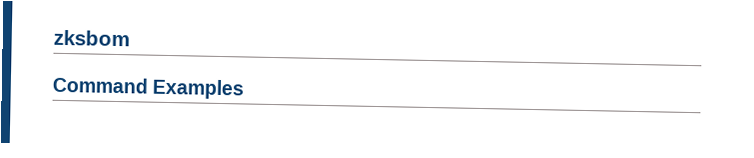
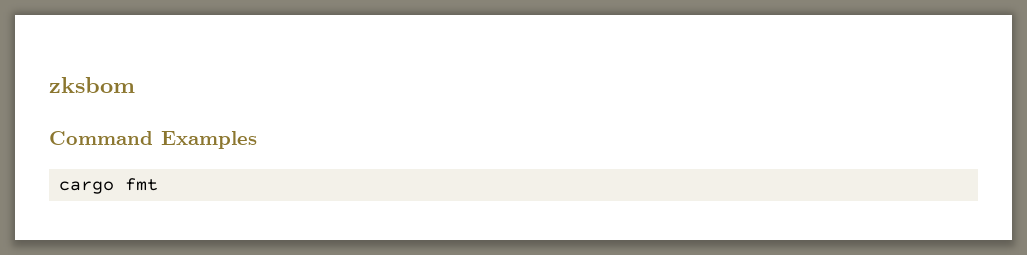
(245, 89) none -> [58,178,158,194] // cargo fmt

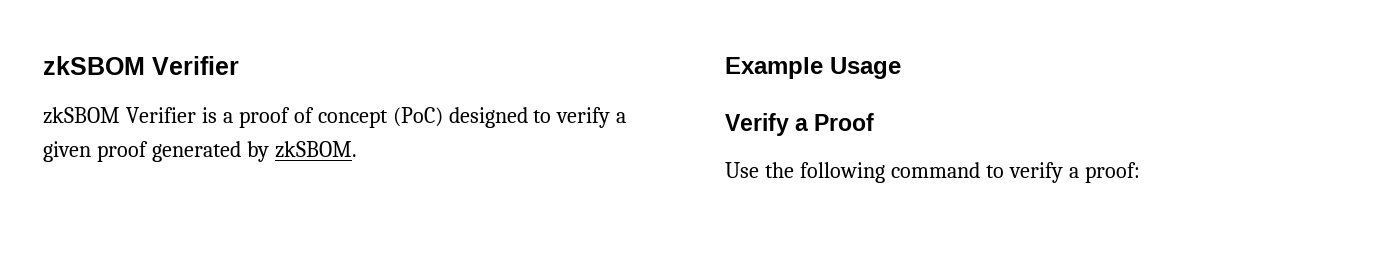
[49,77,135,93] [49,131,257,149] [58,178,158,194] zksbom // Command Examples // cargo fmt -> [43,56,239,75] [43,107,627,128] [43,141,357,162] [725,57,901,79] [725,113,875,136] [725,162,1140,183] zkSBOM Verifier // zkSBOM Verifier is a proof of concept (PoC) designed to verify a given proof generated by zkSBOM. // Example Usage // Verify a Proof // Use the following command to verify a proof:

